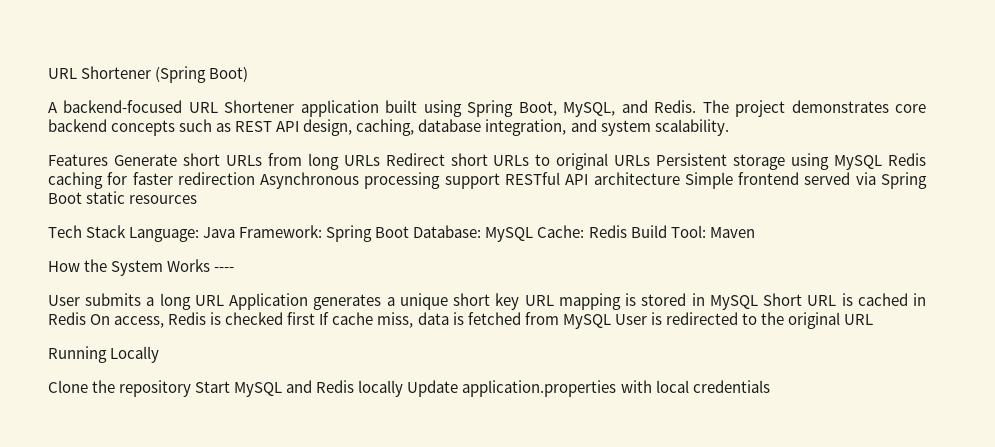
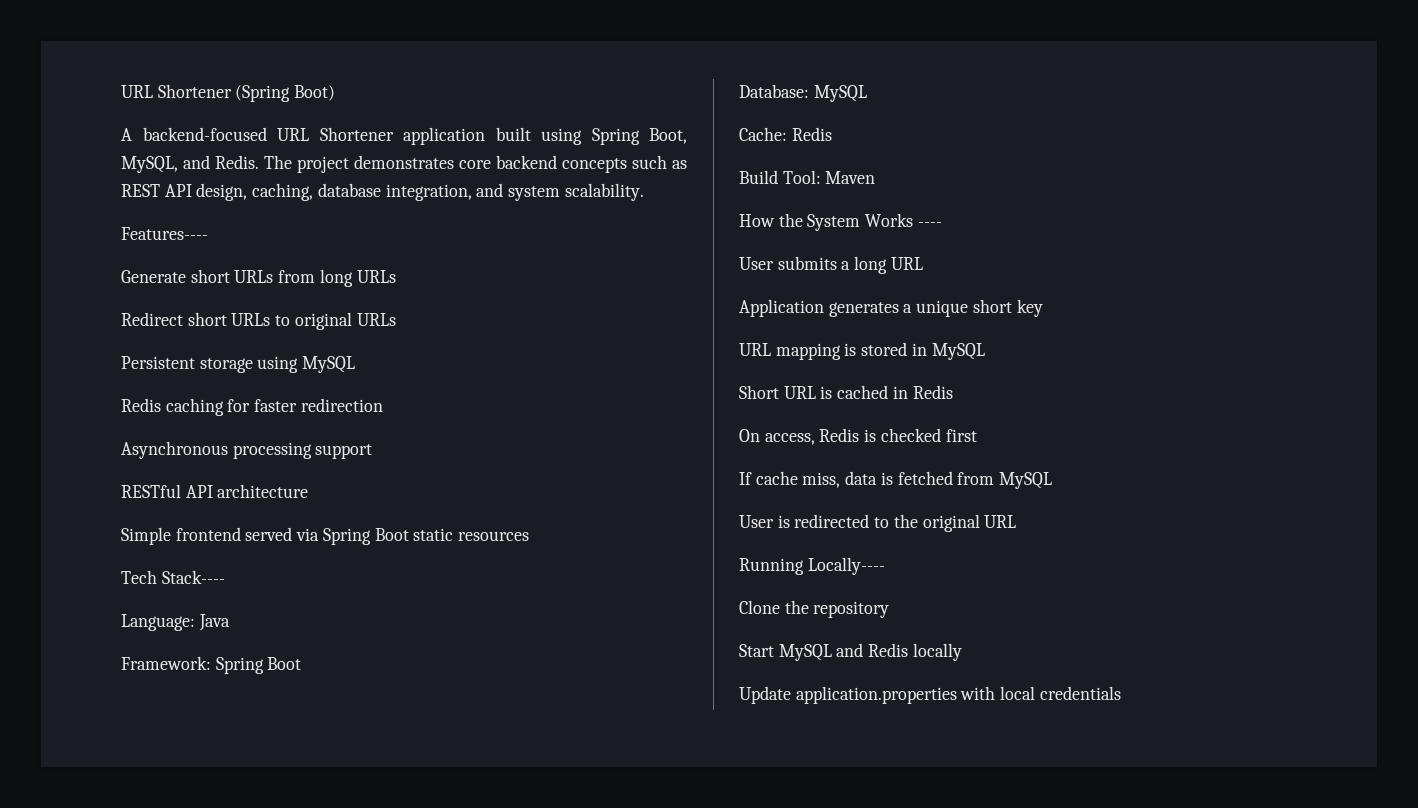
[48,154,108,166] Features -> [121,227,208,240] Features---- //
(380, 160) none -> (396, 276) //
(651, 160) none -> (396, 319) //
(883, 162) none -> (356, 364) //
(255, 178) none -> (383, 405) //
(500, 181) none -> (373, 451) //
(680, 178) none -> (309, 491) //
[86,225,127,238] Stack -> [161,570,225,584] Stack---- //
(236, 232) none -> (230, 622) //
(410, 232) none -> (302, 663) //
(534, 234) none -> (867, 93) //
(627, 231) none -> (832, 134) //
(224, 300) none -> (923, 263) //
(520, 301) none -> (1043, 308) //
(758, 302) none -> (985, 351) //
(86, 318) none -> (953, 392) //
(316, 318) none -> (977, 435) //
(611, 321) none -> (1053, 480) //
[110,346,160,363] Locally -> [807,557,885,575] Locally----
(192, 388) none -> (890, 609) //
(404, 388) none -> (962, 652) //

